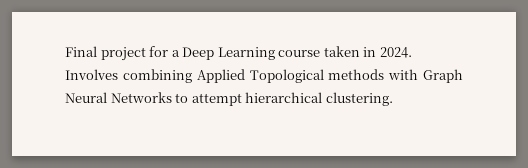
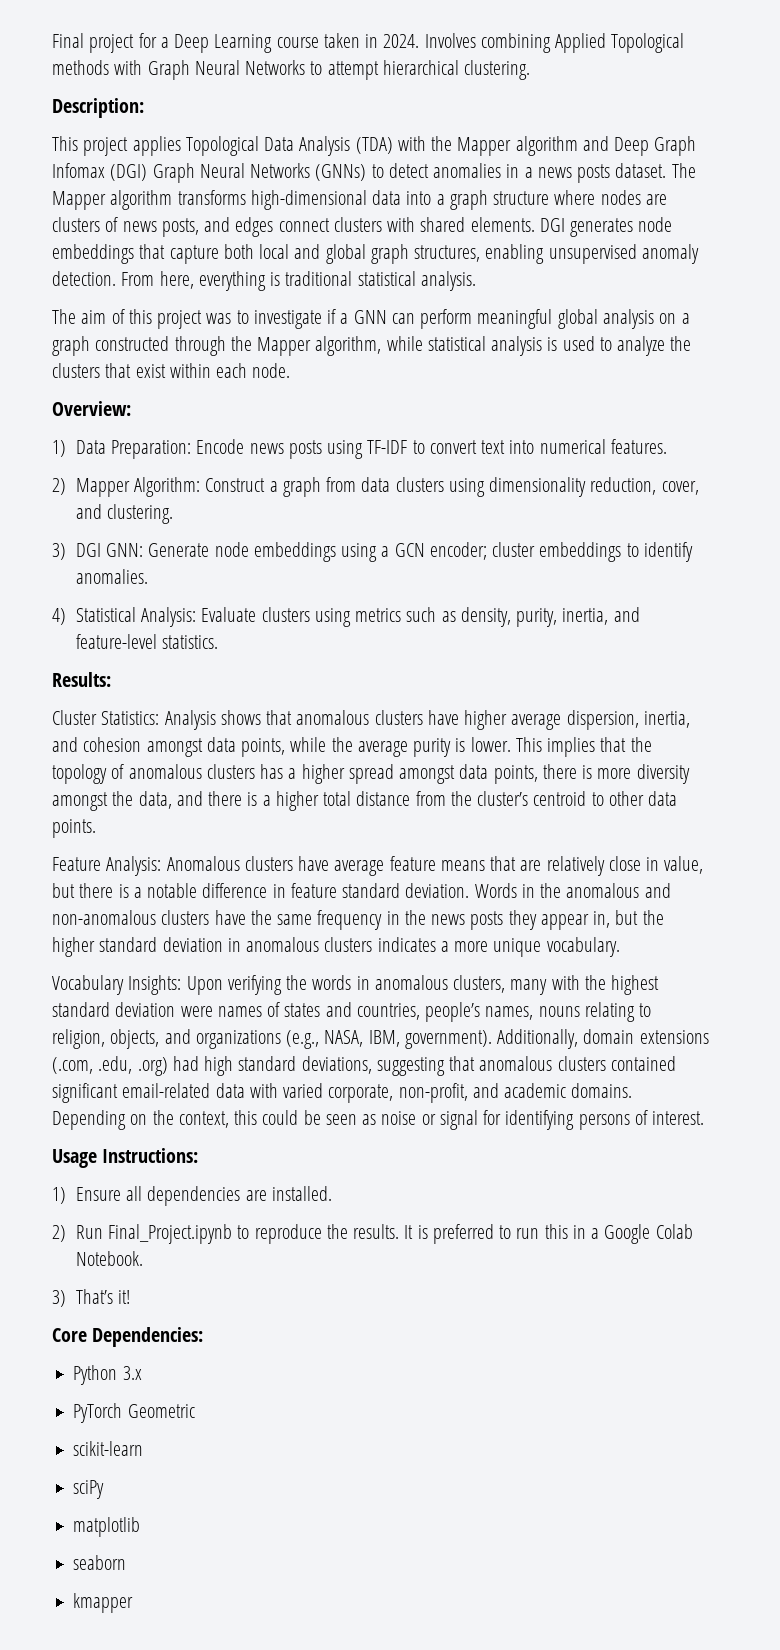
(393, 99) none -> [52,98,144,118] [52,136,697,156] [52,163,696,183] [52,190,667,210] [52,217,673,237] [52,244,699,264] [52,271,476,291] [52,309,690,329] [52,336,692,356] [52,363,291,378] [52,401,131,416] [52,439,667,459] [52,477,699,497] [75,504,174,524] [52,542,693,562] [75,569,148,584] [52,607,640,627] [75,634,219,649] [52,672,111,687] [52,710,690,730] [52,737,652,757] [52,764,690,784] [52,791,678,811] [52,819,96,838] [52,856,704,876] [52,883,671,898] [52,910,664,930] [52,937,620,957] [52,975,660,995] [52,1002,652,1022] [52,1029,709,1049] [52,1056,676,1076] [52,1083,633,1103] [52,1110,705,1130] [52,1148,199,1168] [52,1186,332,1206] [52,1224,693,1244] [75,1251,143,1266] [52,1289,131,1307] [52,1327,204,1347] [73,1365,142,1385] [73,1403,195,1423] [73,1441,144,1456] [73,1480,105,1499] [73,1517,141,1537] [73,1555,127,1570] [73,1593,134,1613] // Description: // This project applies Topological Data Analysis (TDA) with the Mapper algorithm and Deep Graph Infomax (DGI) Graph Neural Networks (GNNs) to detect anomalies in a news posts dataset. The Mapper algorithm transforms high-dimensional data into a graph structure where nodes are clusters of news posts, and edges connect clusters with shared elements. DGI generates node embeddings that capture both local and global graph structures, enabling unsupervised anomaly detection. From here, everything is traditional statistical analysis. // The aim of this project was to investigate if a GNN can perform meaningful global analysis on a graph constructed through the Mapper algorithm, while statistical analysis is used to analyze the clusters that exist within each node. // Overview: // 1) Data Preparation: Encode news posts using TF-IDF to convert text into numerical features. // 2) Mapper Algorithm: Construct a graph from data clusters using dimensionality reduction, cover, and clustering. // 3) DGI GNN: Generate node embeddings using a GCN encoder; cluster embeddings to identify anomalies. // 4) Statistical Analysis: Evaluate clusters using metrics such as density, purity, inertia, and feature-level statistics. // Results: // Cluster Statistics: Analysis shows that anomalous clusters have higher average dispersion, inertia, and cohesion amongst data points, while the average purity is lower. This implies that the topology of anomalous clusters has a higher spread amongst data points, there is more diversity amongst the data, and there is a higher total distance from the cluster’s centroid to other data points. // Feature Analysis: Anomalous clusters have average feature means that are relatively close in value, but there is a notable difference in feature standard deviation. Words in the anomalous and non-anomalous clusters have the same frequency in the news posts they appear in, but the higher standard deviation in anomalous clusters indicates a more unique vocabulary. // Vocabulary Insights: Upon verifying the words in anomalous clusters, many with the highest standard deviation were names of states and countries, people’s names, nouns relating to religion, objects, and organizations (e.g., NASA, IBM, government). Additionally, domain extensions (.com, .edu, .org) had high standard deviations, suggesting that anomalous clusters contained significant email-related data with varied corporate, non-profit, and academic domains. Depending on the context, this could be seen as noise or signal for identifying persons of interest. // Usage Instructions: // 1) Ensure all dependencies are installed. // 2) Run Final_Project.ipynb to reproduce the results. It is preferred to run this in a Google Colab Notebook. // 3) That’s it! // Core Dependencies: // Python 3.x // PyTorch Geometric // scikit-learn // sciPy // matplotlib // seaborn // kmapper

